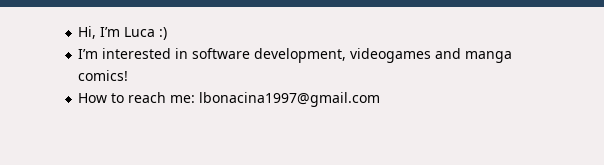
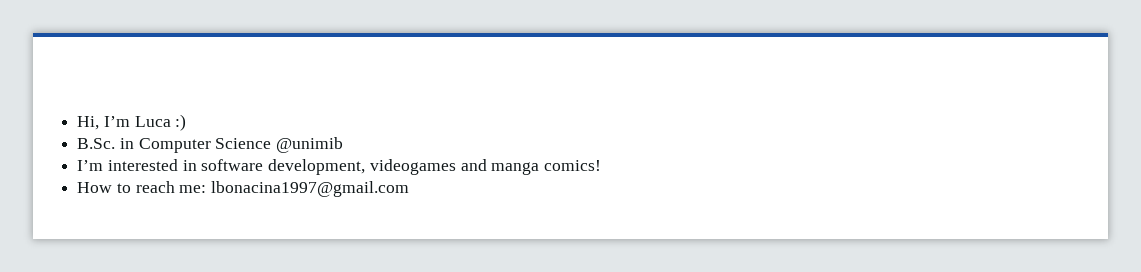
(168, 33) none -> [77,137,344,153] // B.Sc. in Computer Science @unimib

